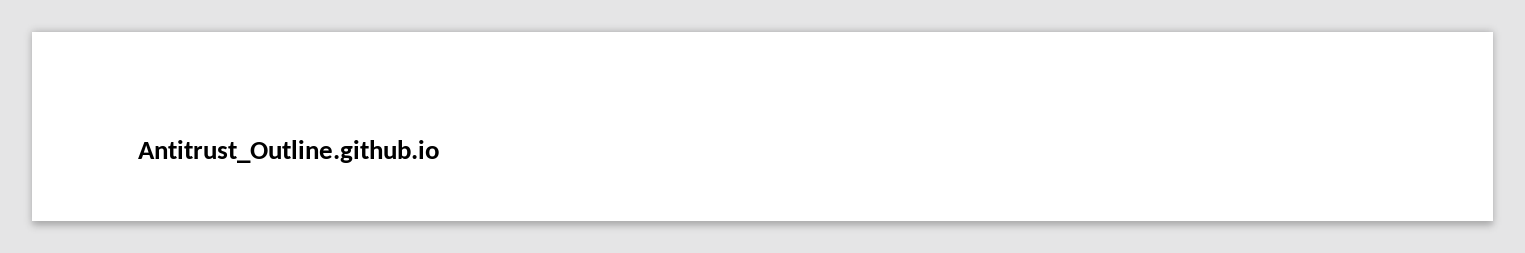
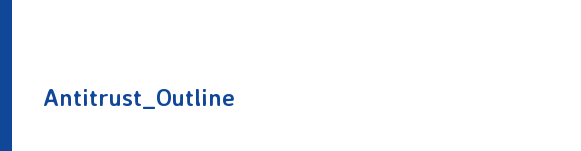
[138,140,440,163] Antitrust_Outline.github.io -> [43,89,235,109] Antitrust_Outline

